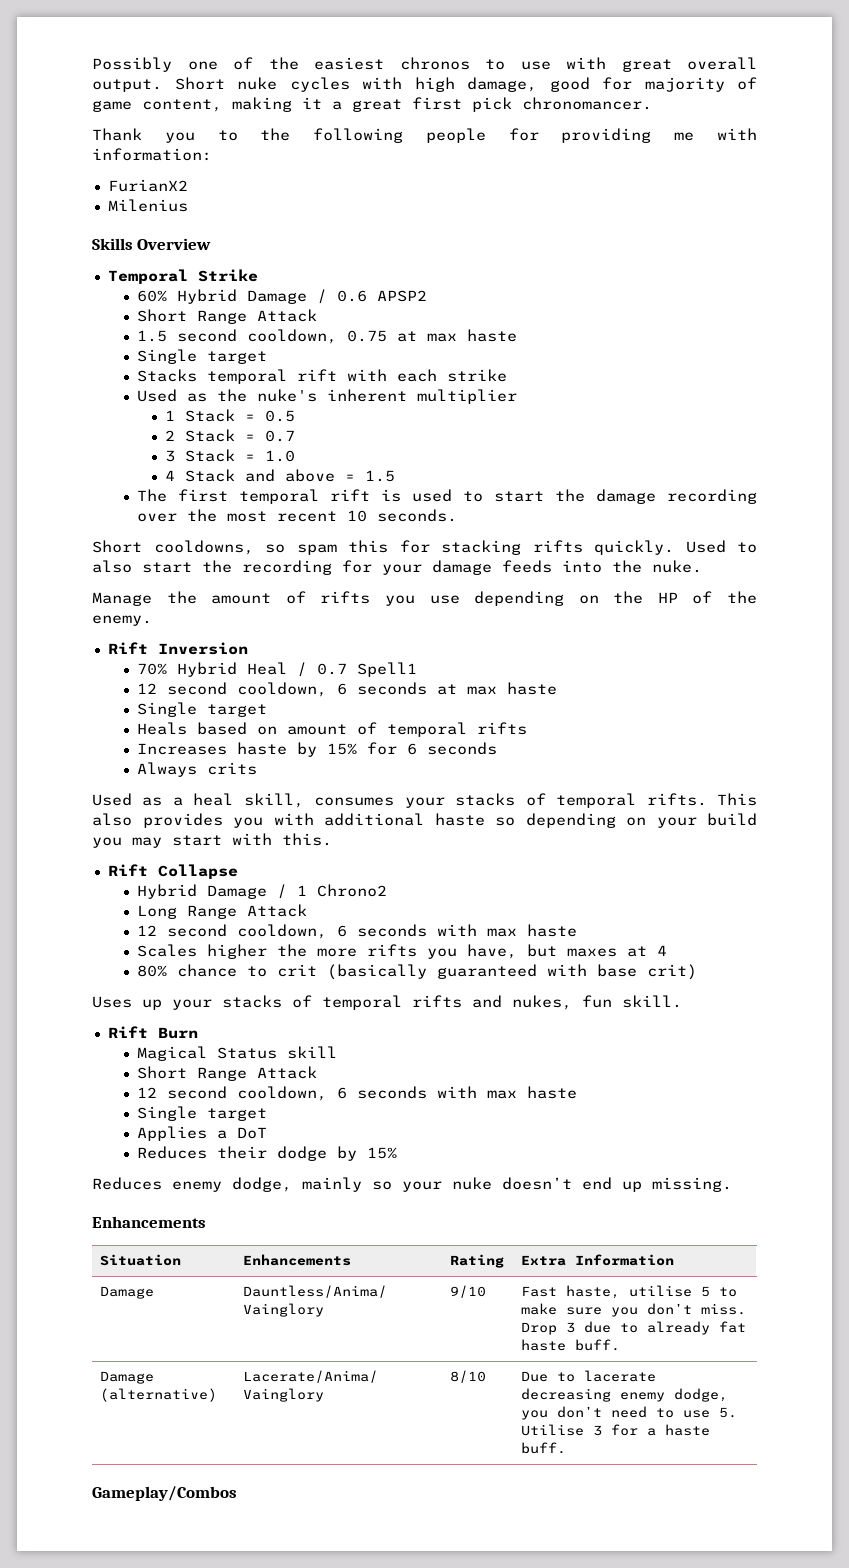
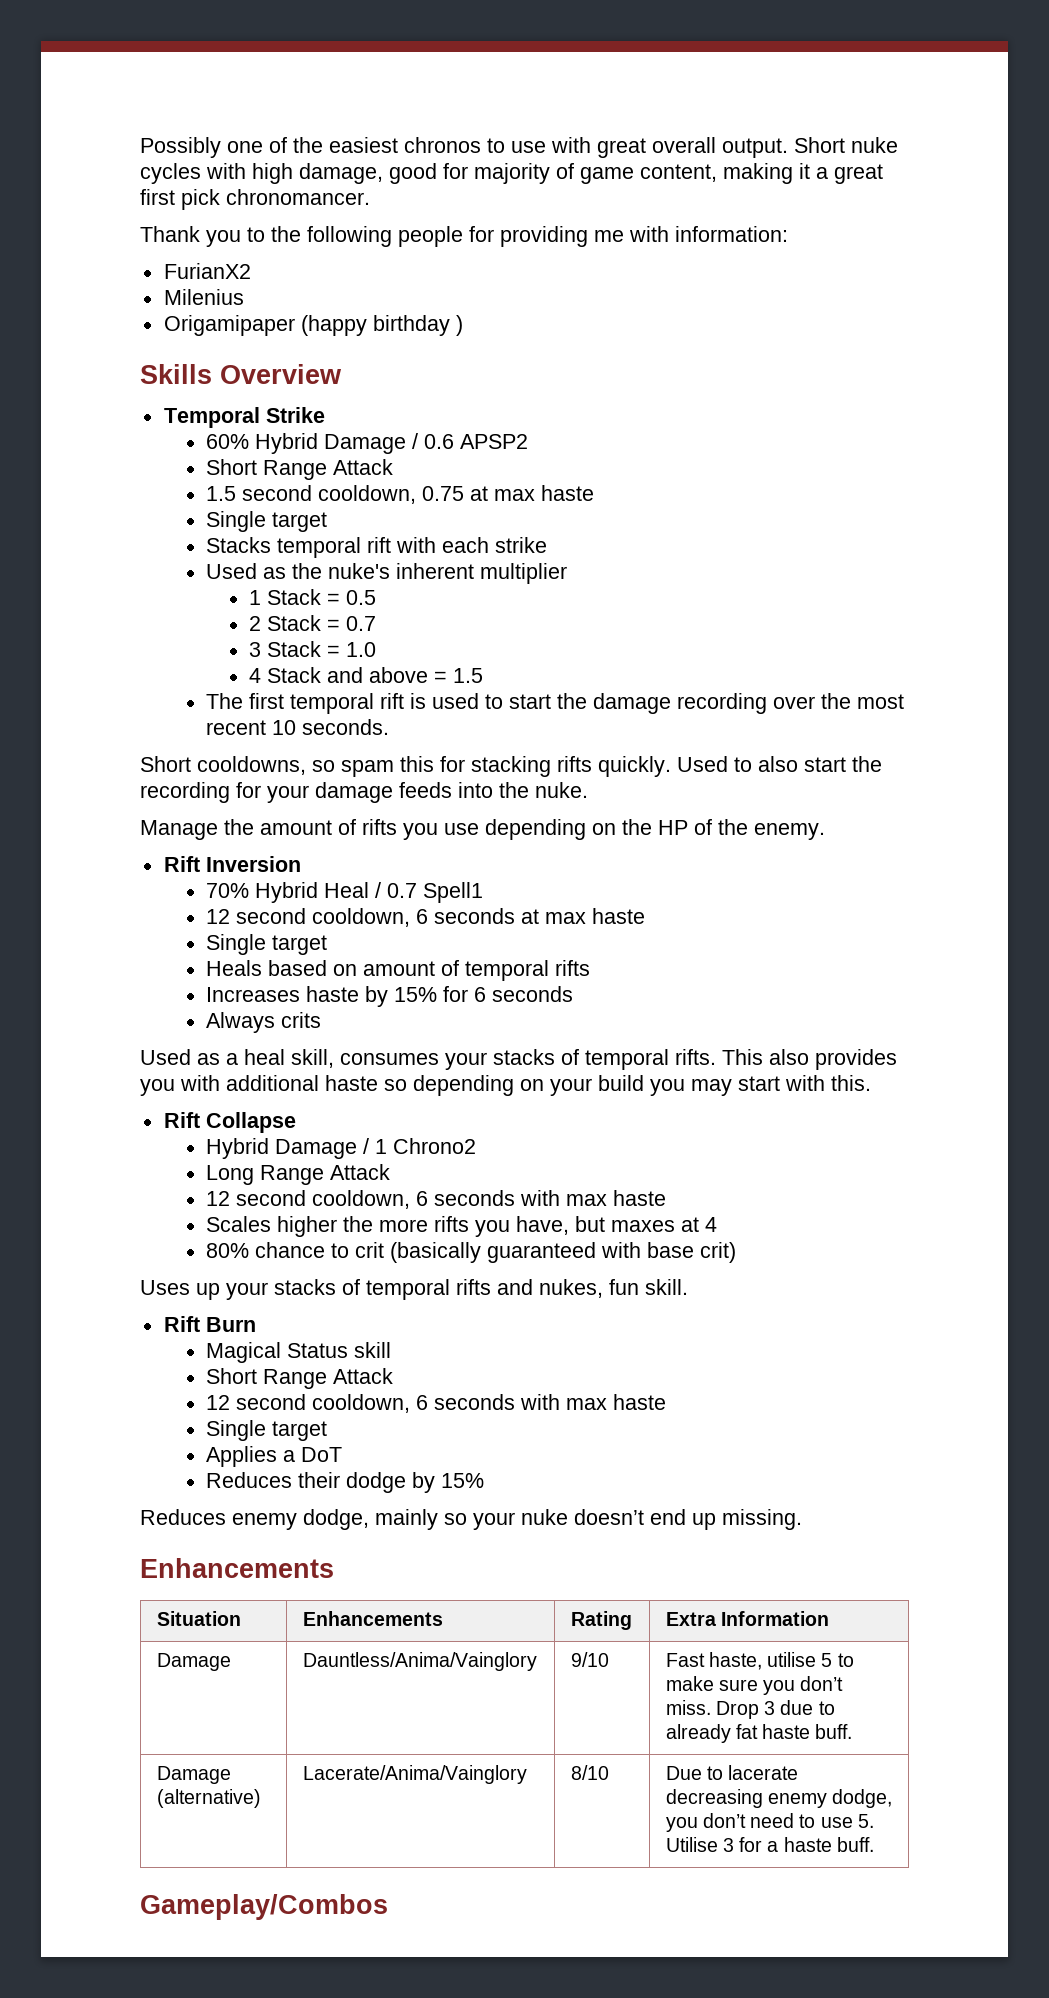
(188, 205) none -> [163,315,463,336] // Origamipaper (happy birthday )

